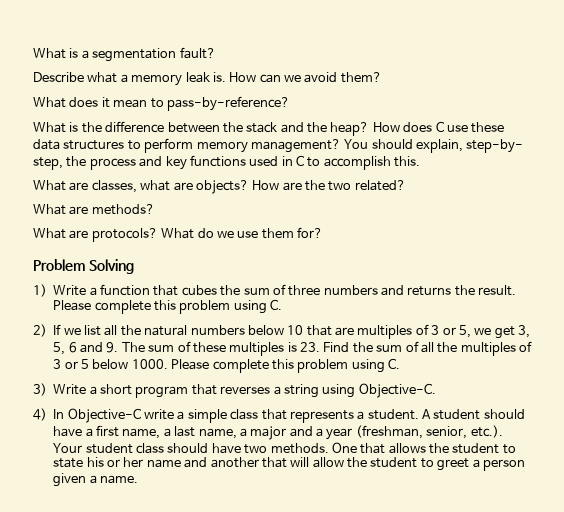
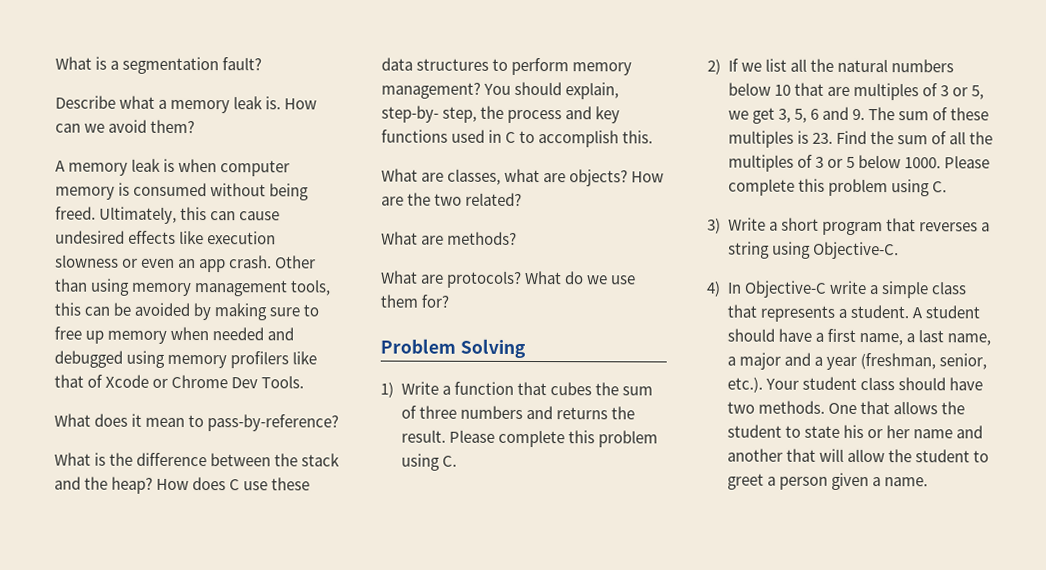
(382, 77) none -> [55,158,291,177] [55,182,310,201] [55,206,281,224] [55,230,277,245] [55,254,317,273] [54,278,332,297] [54,302,320,321] [54,326,295,344] [54,350,318,369] [54,374,305,389] // A memory leak is when computer memory is consumed without being freed. Ultimately, this can cause undesired effects like execution slowness or even an app crash. Other than using memory management tools, this can be avoided by making sure to free up memory when needed and debugged using memory profilers like that of Xcode or Chrome Dev Tools.

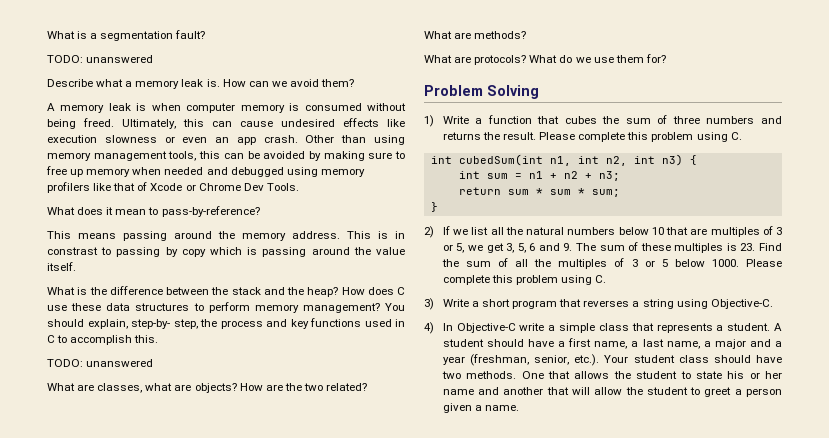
(263, 64) none -> [47,55,154,63] // TODO: unanswered
(340, 423) none -> [47,231,405,241] [47,247,405,257] [47,262,76,271] // This means passing around the memory address. This is in constrast to passing by copy which is passing around the value itself.
(654, 137) none -> [47,359,154,367] // TODO: unanswered
(457, 461) none -> [430,154,697,166] [458,171,620,181] [458,187,620,197] [430,202,438,212] // int cubedSum(int n1, int n2, int n3) { // int sum = n1 + n2 + n3; // return sum * sum * sum; // }

